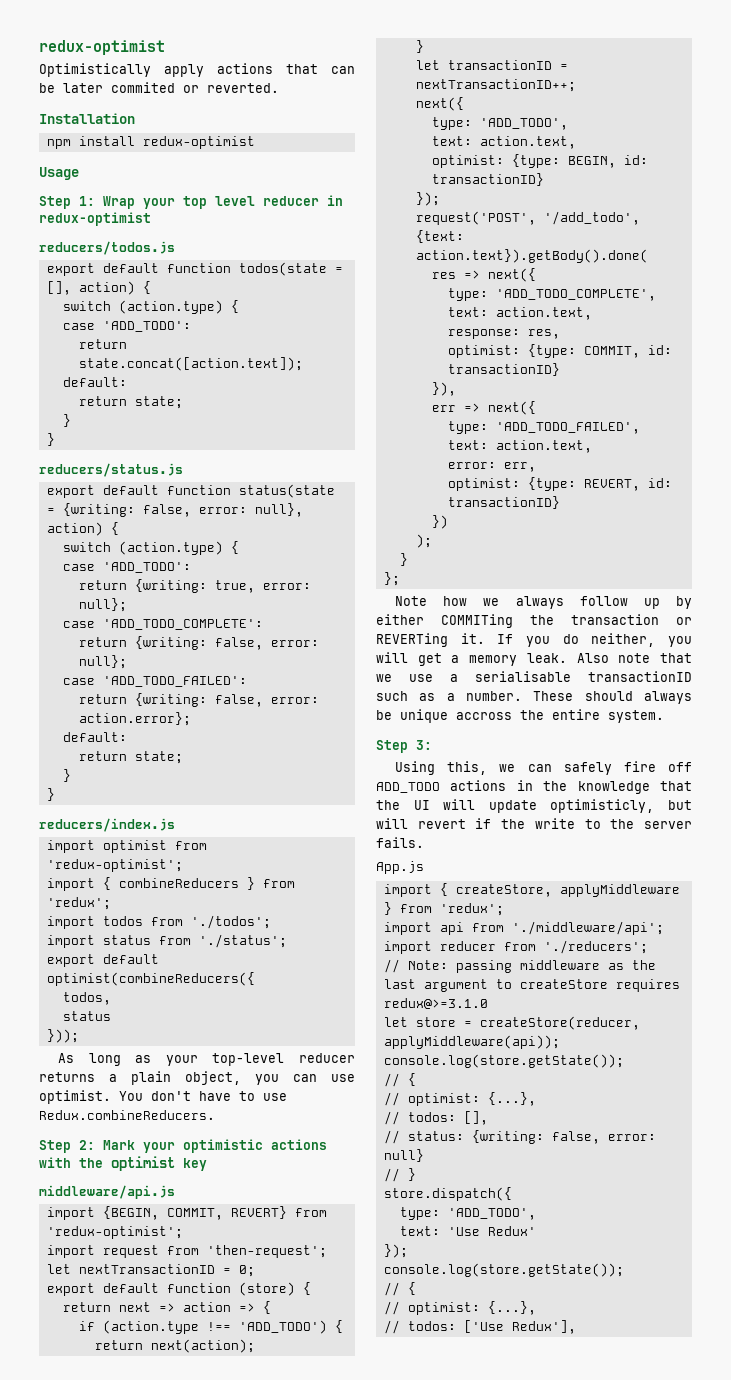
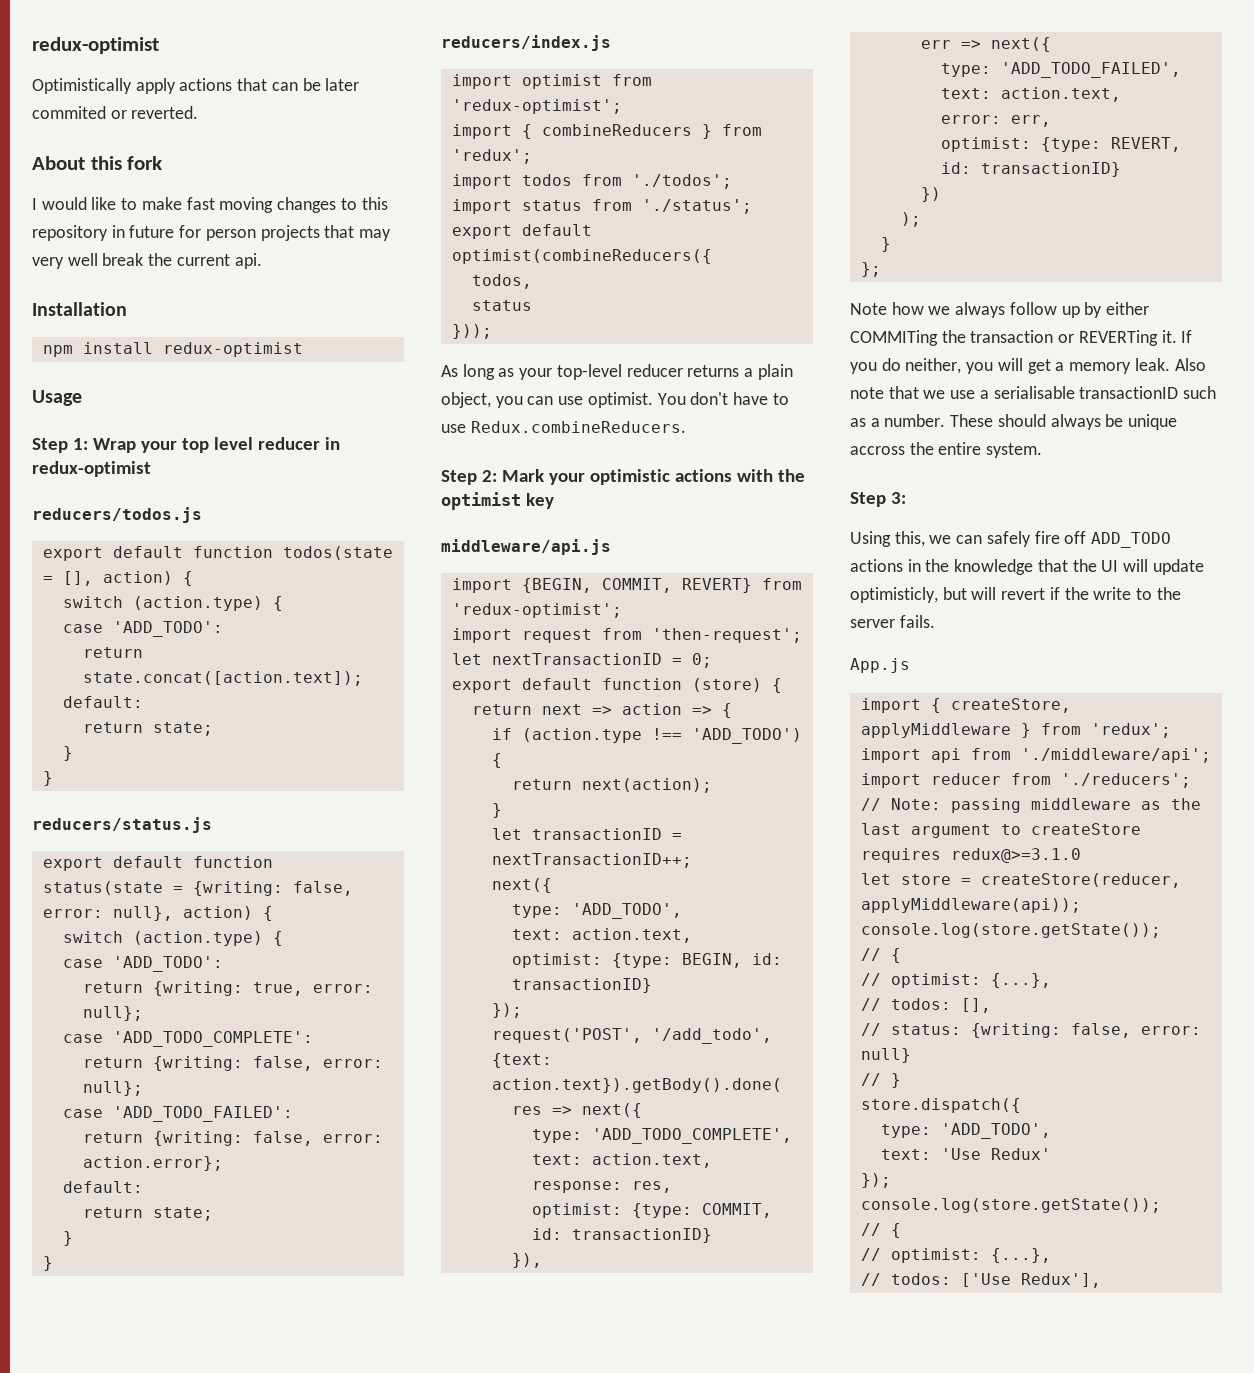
(279, 88) none -> [32,156,163,170] [32,197,388,213] [32,225,392,241] [32,253,262,269] // About this fork // I would like to make fast moving changes to this repository in future for person projects that may very well break the current api.

